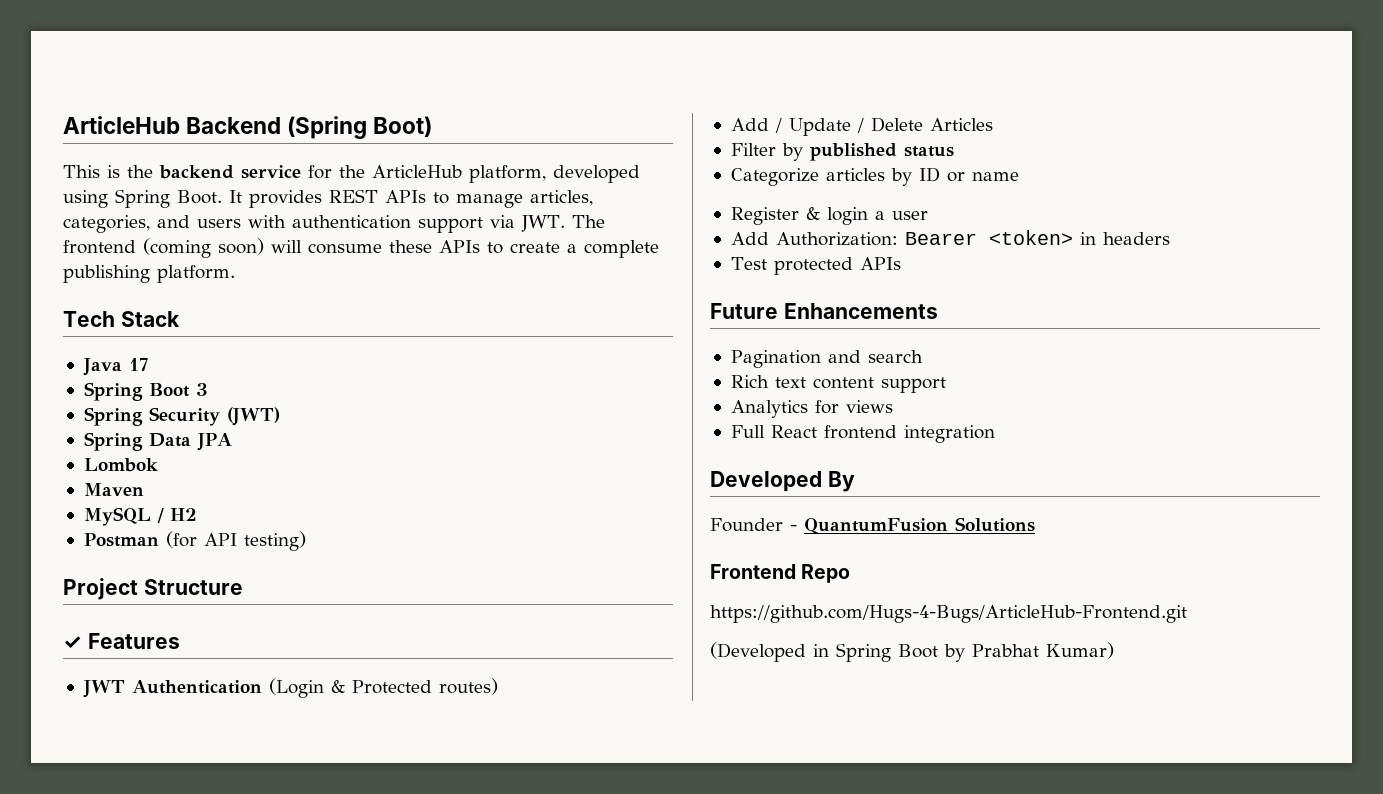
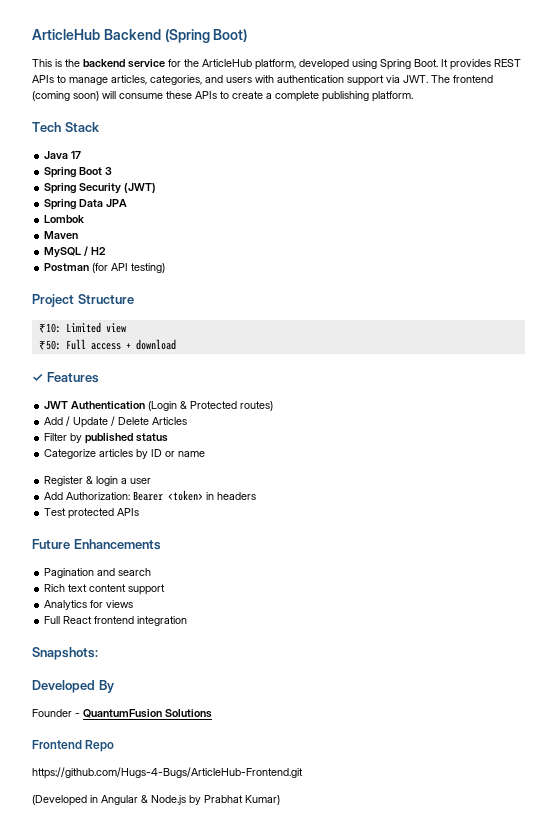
(243, 587) none -> [38,322,126,333] [38,339,176,350] // ₹10: Limited view // ₹50: Full access + download
(995, 434) none -> [32,647,98,660] // Snapshots:
[836,643,938,662] Spring Boot -> [101,795,186,805] Angular & Node.js

